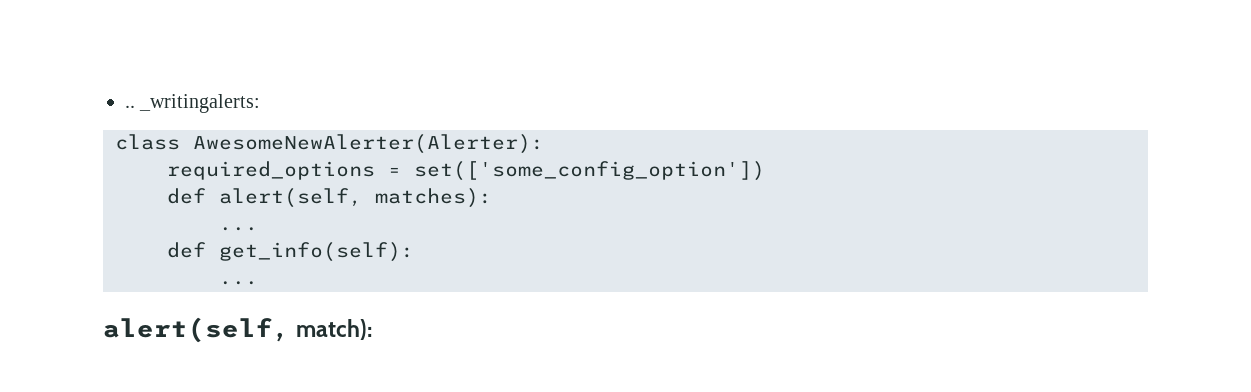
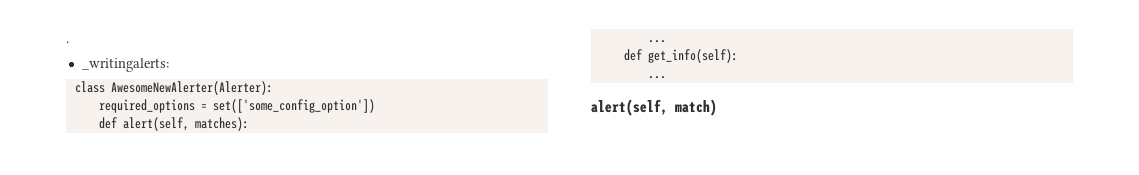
[125,105,135,108] .. -> [66,41,69,43] . //
[296,319,373,340] match): -> [675,99,717,116] match)

